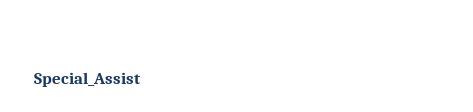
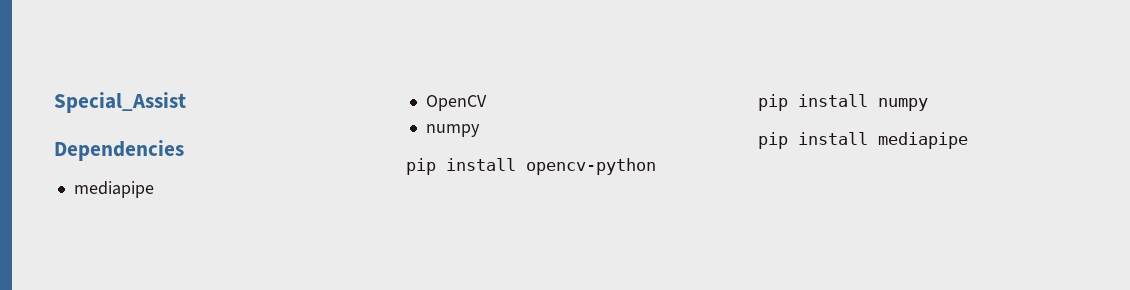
(141, 79) none -> [54,140,184,161] [73,181,154,198] [425,95,487,111] [425,124,480,137] [406,158,656,175] [758,94,928,111] [758,132,968,149] // Dependencies // mediapipe // OpenCV // numpy // pip install opencv-python // pip install numpy // pip install mediapipe

